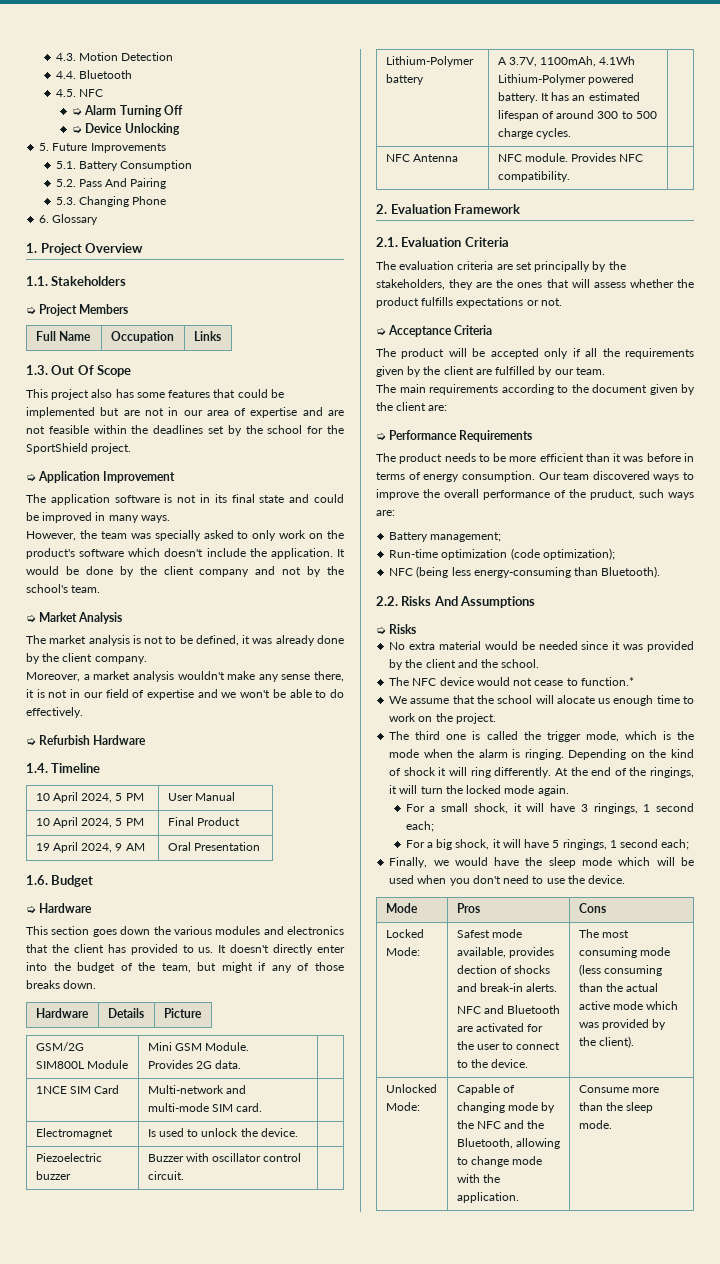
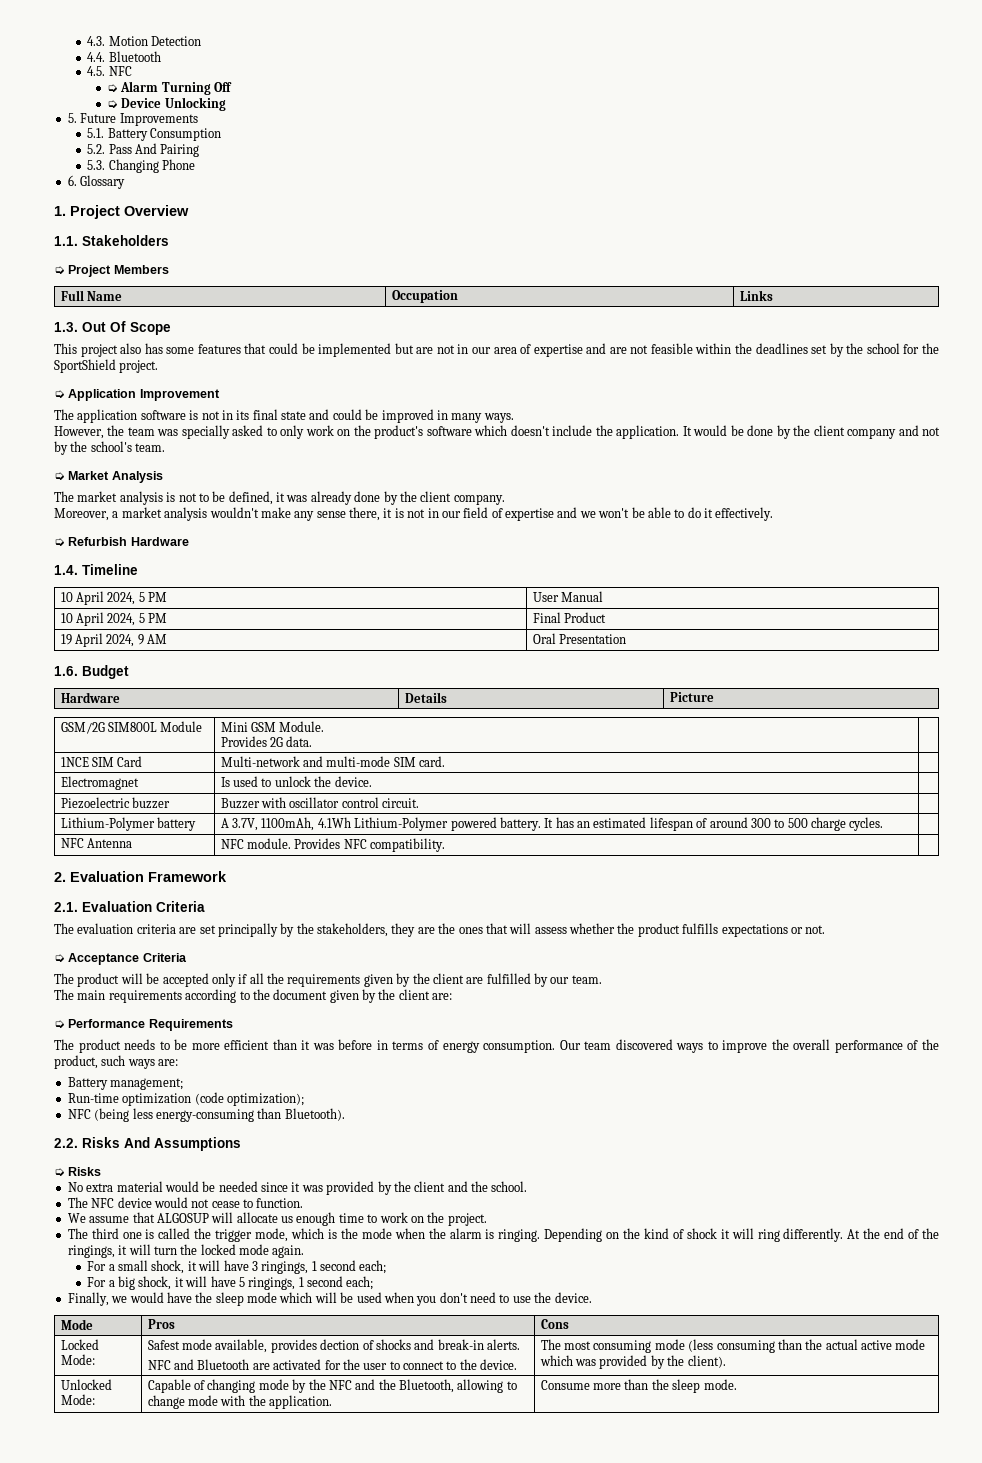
(345, 693) none -> [704,508,713,518] it
[26,903,93,913] [26,926,344,937] [26,944,345,955] [26,962,344,973] [26,980,97,989] // ➭ Hardware // This section goes down the various modules and electronics that the client has provided to us. It doesn't directly enter into the budget of the team, but might if any of those breaks down. -> (129, 672) none
[590,489,635,500] pruduct, -> [54,1055,98,1069] product,
[580,677,634,686] function.* -> [256,1198,304,1208] function.
[477,695,595,704] the school will alocate -> [156,1212,278,1223] ALGOSUP will allocate

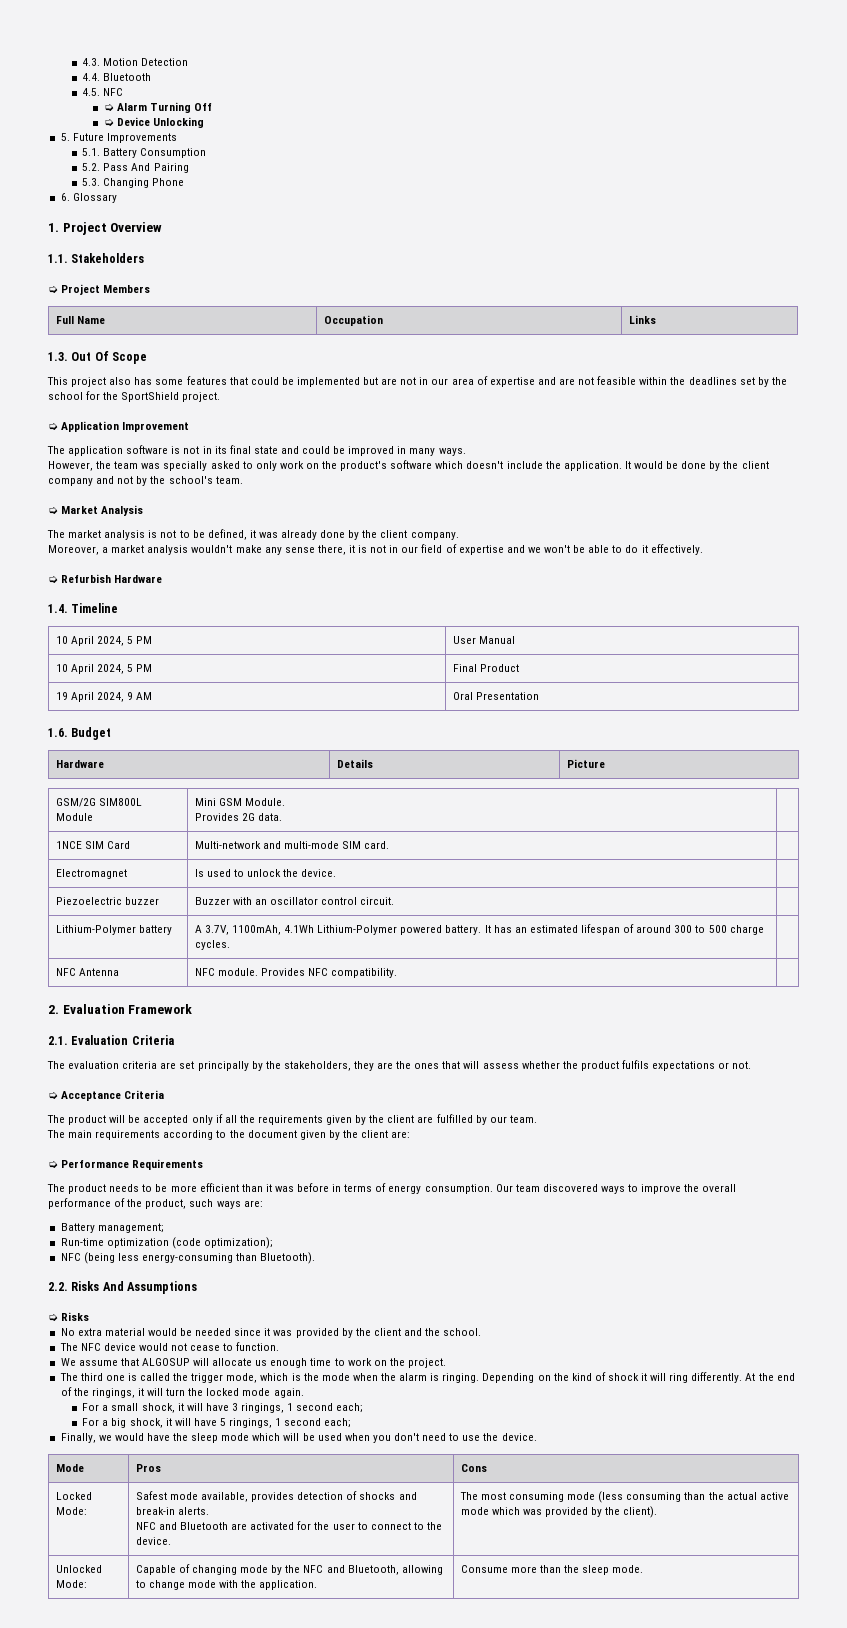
(287, 802) none -> [255,899,268,905] an
[682,923,719,934] fulfills -> [621,1060,649,1069] fulfils
[320,1339,360,1350] dection -> [297,1492,344,1500] detection
[378,1379,396,1390] the -> (345, 1569) none

